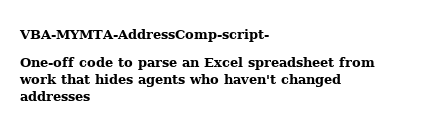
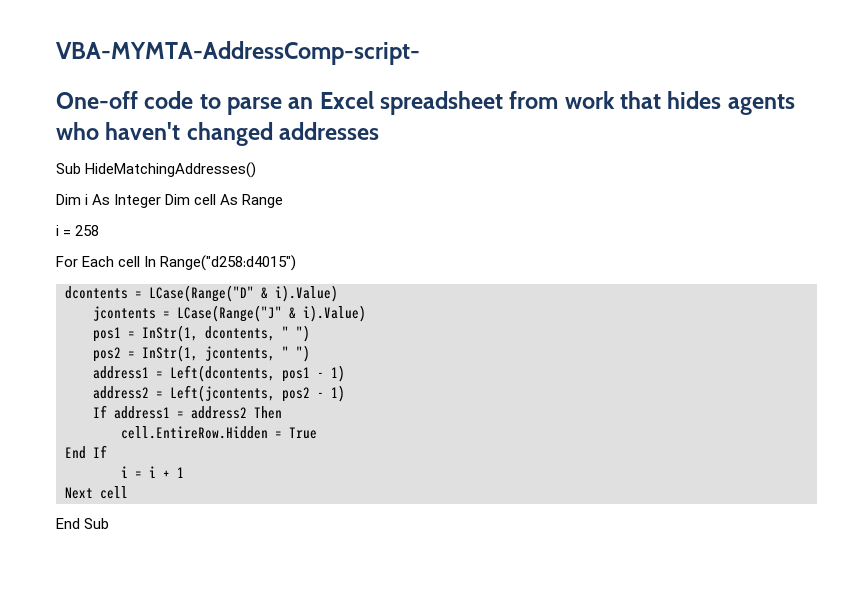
(90, 96) none -> [56,162,257,178] [56,194,284,208] [56,225,100,236] [56,255,297,271] [65,285,338,302] [93,305,366,322] [93,325,310,342] [93,345,310,362] [93,365,345,382] [93,385,345,402] [93,405,282,419] [121,426,317,439] [65,445,107,459] [121,466,184,478] [65,486,128,499] [56,518,110,529] // Sub HideMatchingAddresses() // Dim i As Integer Dim cell As Range // i = 258 // For Each cell In Range("d258:d4015") // dcontents = LCase(Range("D" & i).Value) // jcontents = LCase(Range("J" & i).Value) // pos1 = InStr(1, dcontents, " ") // pos2 = InStr(1, jcontents, " ") // address1 = Left(dcontents, pos1 - 1) // address2 = Left(jcontents, pos2 - 1) // If address1 = address2 Then // cell.EntireRow.Hidden = True // End If // i = i + 1 // Next cell // End Sub

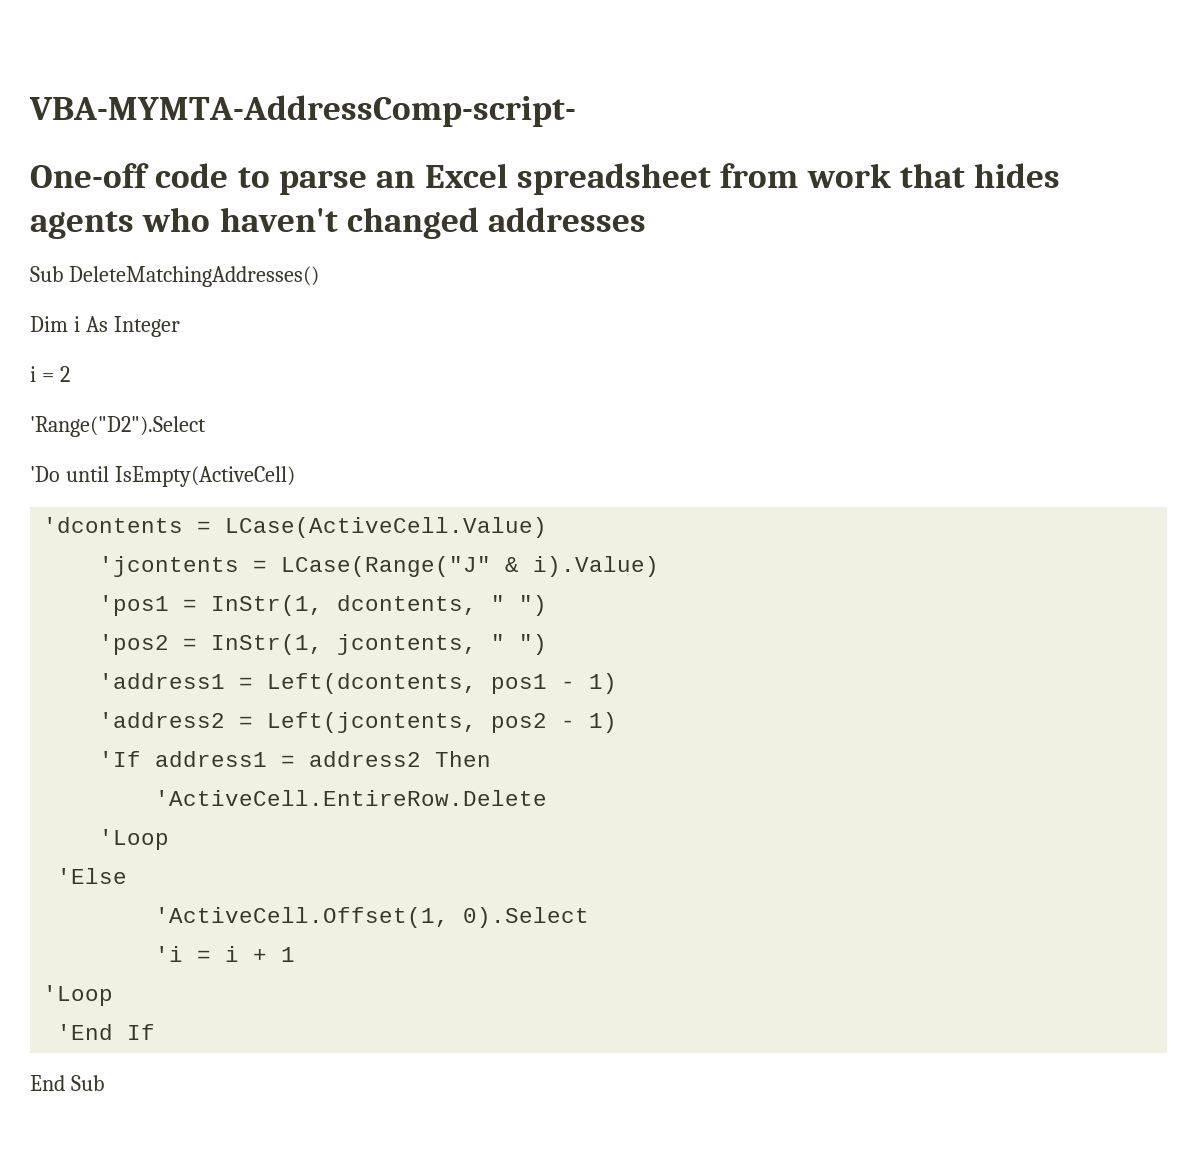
[85,162,257,178] HideMatchingAddresses() -> [68,266,319,287] DeleteMatchingAddresses()
[165,194,284,208] [56,225,100,236] [56,255,297,271] [65,285,338,302] [93,306,156,321] Dim cell As Range // i = 258 // For Each cell In Range("d258:d4015") // dcontents = LCase(Range("D" & i).Value) // jcontents -> [30,366,70,382] [30,416,206,437] [30,466,295,487] [43,517,548,538] [99,556,240,577] // i = 2 // 'Range("D2").Select // 'Do until IsEmpty(ActiveCell) // 'dcontents = LCase(ActiveCell.Value) // 'jcontents
[93,327,121,342] pos1 -> [99,595,170,616] 'pos1
[93,347,121,362] pos2 -> [99,634,170,655] 'pos2
[93,366,149,379] address1 -> [99,673,226,689] 'address1
[93,386,149,399] address2 -> [99,712,226,728] 'address2
[93,405,107,418] If -> [99,751,142,767] 'If
[121,426,317,439] [65,445,107,459] [121,466,128,478] cell.EntireRow.Hidden = True // End If // i -> [155,790,548,806] [99,829,170,850] [57,868,128,884] [155,907,590,928] [155,946,184,962] 'ActiveCell.EntireRow.Delete // 'Loop // 'Else // 'ActiveCell.Offset(1, 0).Select // 'i
[65,486,128,499] Next cell -> [43,985,114,1006] [57,1024,156,1040] 'Loop // 'End If

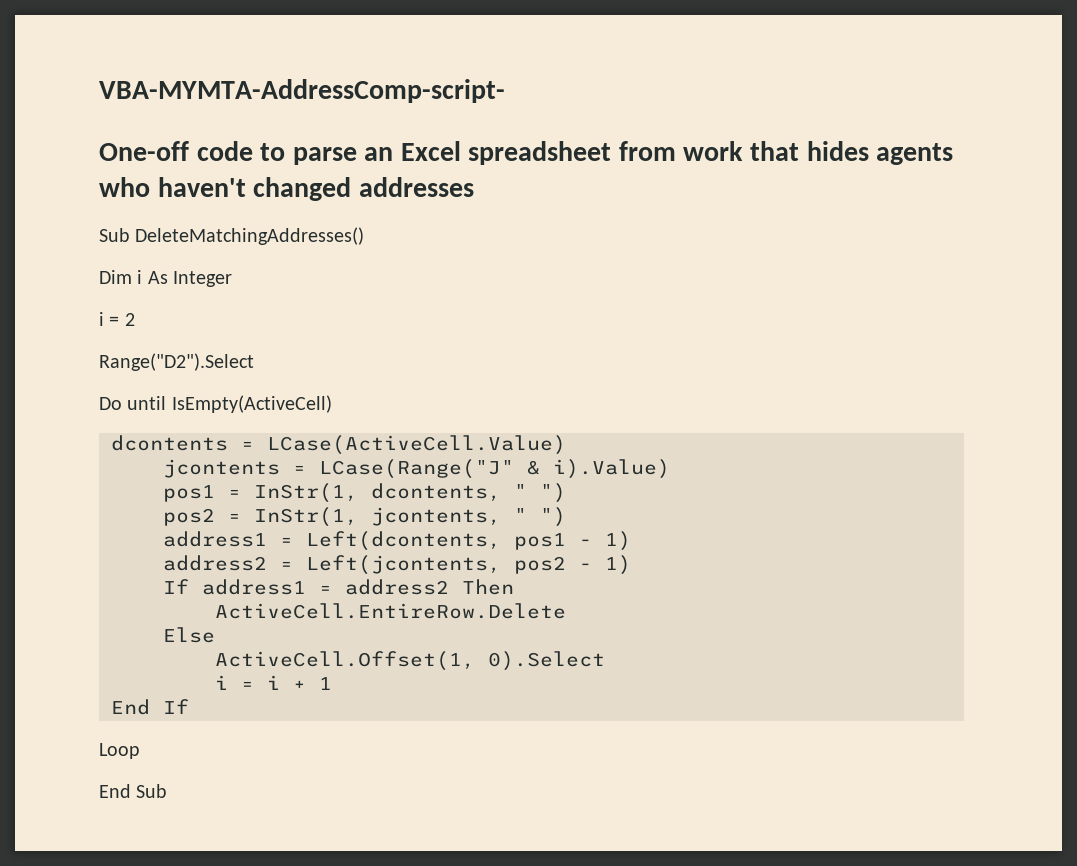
[30,416,206,437] [30,466,60,482] 'Range("D2").Select // 'Do -> [99,353,254,371] [99,397,122,410] Range("D2").Select // Do
[43,517,184,533] 'dcontents -> [111,435,228,451] dcontents
[99,556,240,577] 'jcontents -> [163,459,280,478] jcontents
[99,595,170,616] 'pos1 -> [163,485,215,502] pos1
[99,634,170,655] 'pos2 -> [163,508,215,526] pos2
[99,673,226,689] 'address1 -> [163,531,267,547] address1
[99,712,226,728] 'address2 -> [163,555,267,571] address2
[99,751,142,767] 'If -> [163,579,189,594] If
[155,790,548,806] [99,829,170,850] [57,868,128,884] [155,907,450,928] 'ActiveCell.EntireRow.Delete // 'Loop // 'Else // 'ActiveCell.Offset(1, -> [215,603,566,619] [163,627,215,643] [215,651,475,671] ActiveCell.EntireRow.Delete // Else // ActiveCell.Offset(1,
[155,946,184,962] 'i -> [215,675,228,690] i
[43,985,114,1006] [57,1024,156,1040] 'Loop // 'End If -> [111,699,189,715] [99,743,140,759] End If // Loop

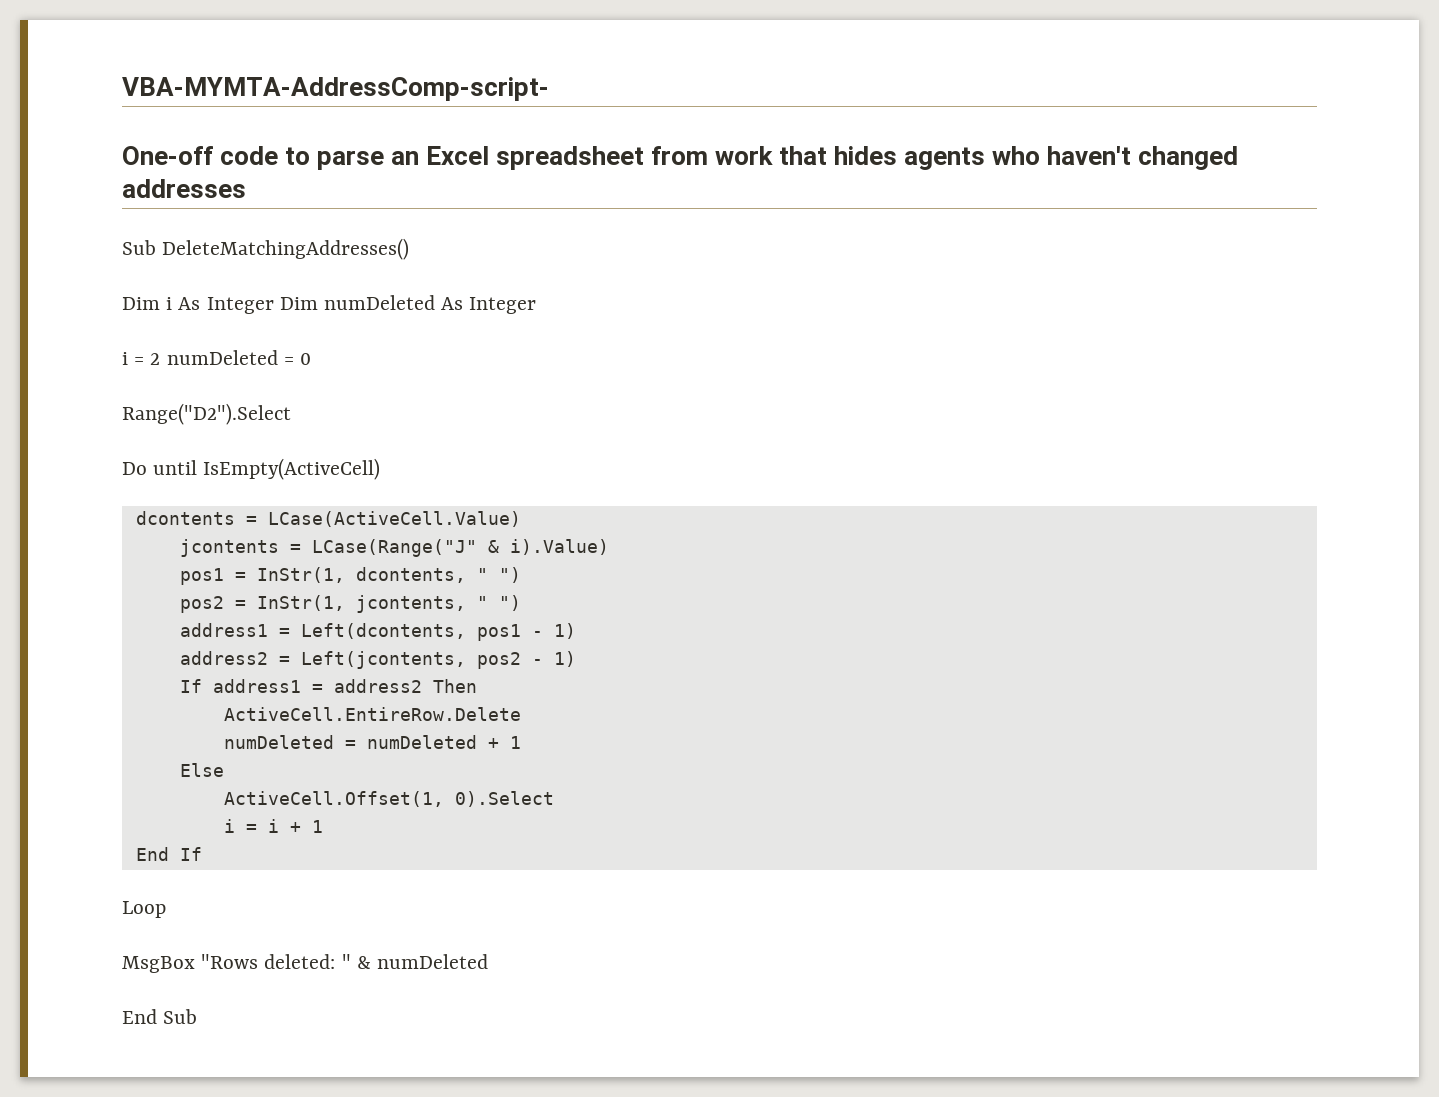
(233, 279) none -> [279,295,537,314] Dim numDeleted As Integer
(135, 319) none -> [166,350,312,365] numDeleted = 0
(566, 611) none -> [223,735,521,749] // numDeleted = numDeleted + 1
(140, 751) none -> [122,954,489,973] // MsgBox "Rows deleted: " & numDeleted

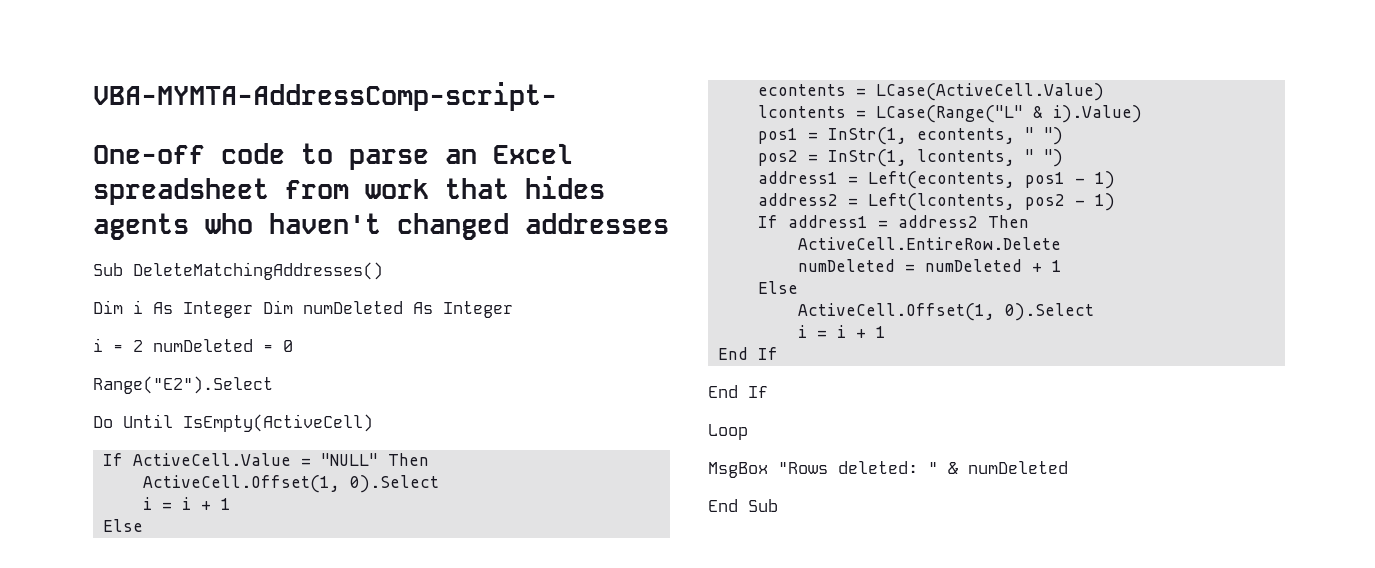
[122,403,291,425] Range("D2").Select -> [93,376,273,394] Range("E2").Select
[153,460,198,475] until -> [123,414,173,428] Until
[135,511,235,525] dcontents -> [103,453,430,466] [143,475,440,493] [143,497,232,510] [103,519,144,532] [758,84,847,96] If ActiveCell.Value = "NULL" Then // ActiveCell.Offset(1, 0).Select // i = i + 1 // Else // econtents
[179,539,477,557] jcontents = LCase(Range("J" -> [758,105,1024,123] lcontents = LCase(Range("L"
[355,567,466,583] dcontents, -> [917,128,1016,144] econtents,
[355,595,466,613] jcontents, -> [917,149,1016,166] lcontents,
[300,623,466,639] Left(dcontents, -> [868,171,1016,189] Left(econtents,
[300,651,466,669] Left(jcontents, -> [868,193,1016,211] Left(lcontents,
(202, 854) none -> [708,385,768,398] // End If

